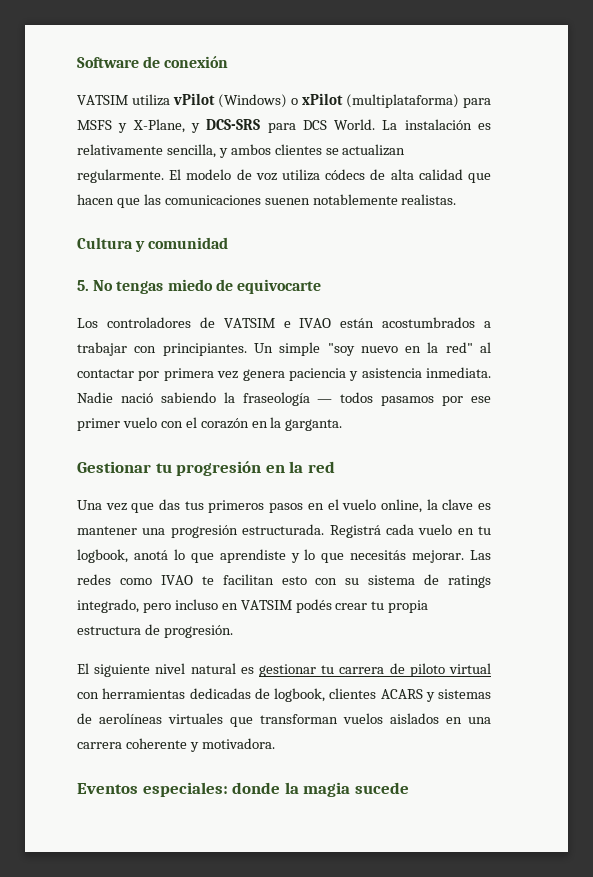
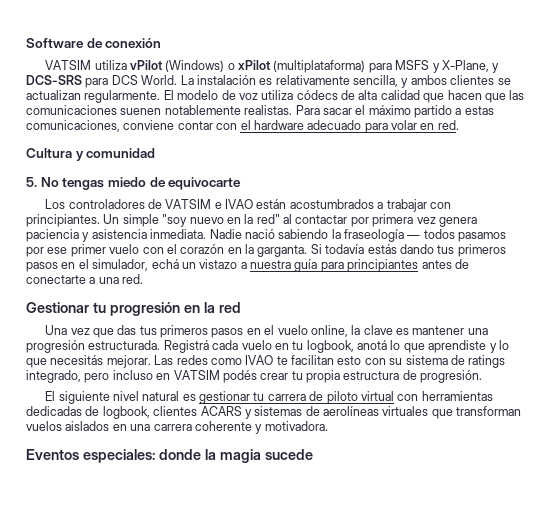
(457, 199) none -> [295,105,494,118] [26,120,459,133] Para sacar el máximo partido a estas comunicaciones, conviene contar con el hardware adecuado para volar en red.
(343, 425) none -> [310,244,506,257] [26,259,469,272] [26,274,144,284] Si todavía estás dando tus primeros pasos en el simulador, echá un vistazo a nuestra guía para principiantes antes de conectarte a una red.

